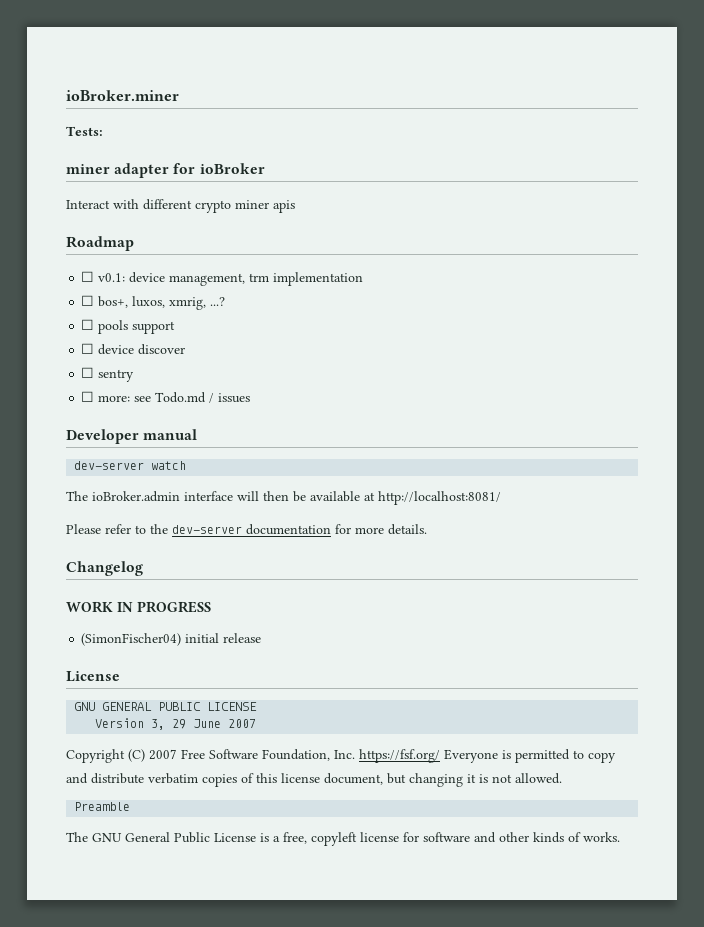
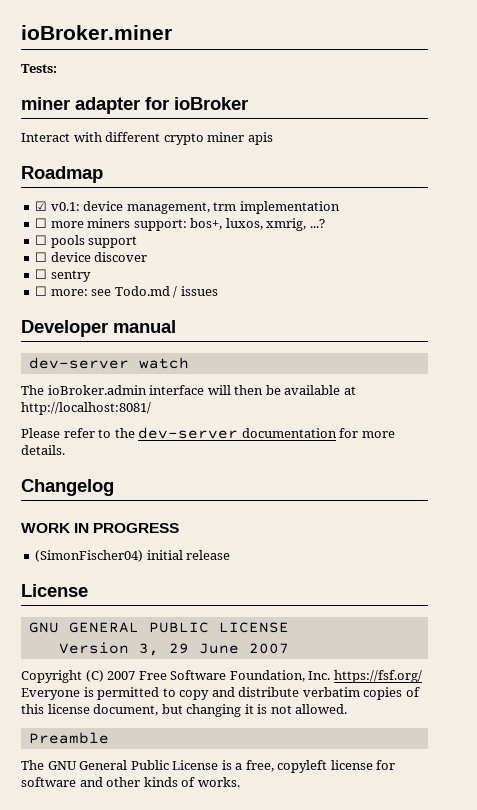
[81,271,95,282] ☐ -> [35,201,48,211] ☑
(95, 300) none -> [50,218,187,231] more miners support:

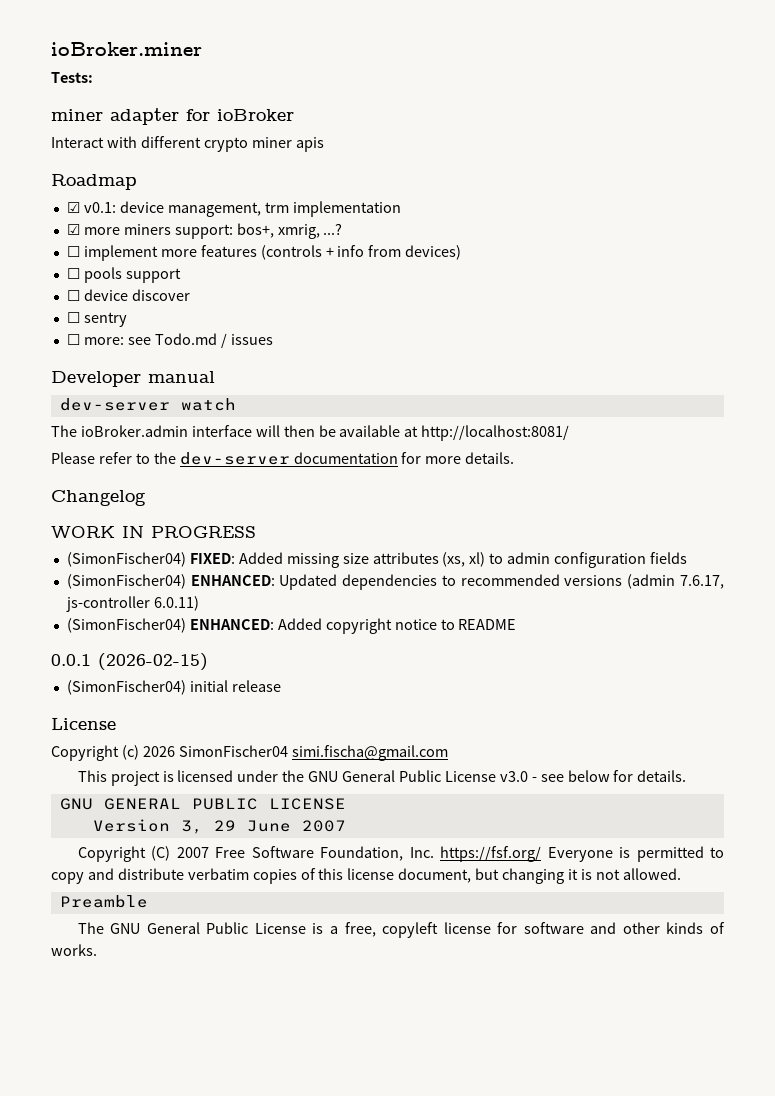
[35,218,48,228] ☐ -> [66,224,80,235] ☑
[225,218,263,230] luxos, -> (274, 230) none
(325, 223) none -> [66,245,462,261] // ☐ implement more features (controls + info from devices)
[146,550,231,560] [21,584,88,597] initial release // License -> [189,552,688,568] [66,574,724,590] [65,596,199,612] [66,618,517,634] [51,653,208,671] [66,680,281,695] [51,718,116,730] [51,745,448,761] [77,770,687,786] FIXED: Added missing size attributes (xs, xl) to admin configuration fields // (SimonFischer04) ENHANCED: Updated dependencies to recommended versions (admin 7.6.17, js-controller 6.0.11) // (SimonFischer04) ENHANCED: Added copyright notice to README // 0.0.1 (2026-02-15) // (SimonFischer04) initial release // License // Copyright (c) 2026 SimonFischer04 simi.fischa@gmail.com // This project is licensed under the GNU General Public License v3.0 - see below for details.

